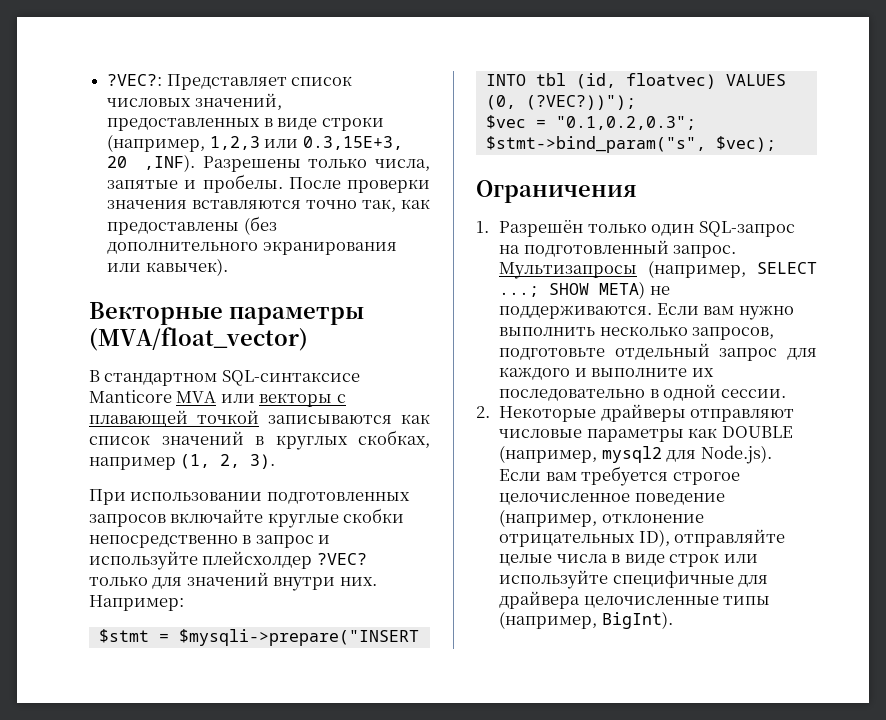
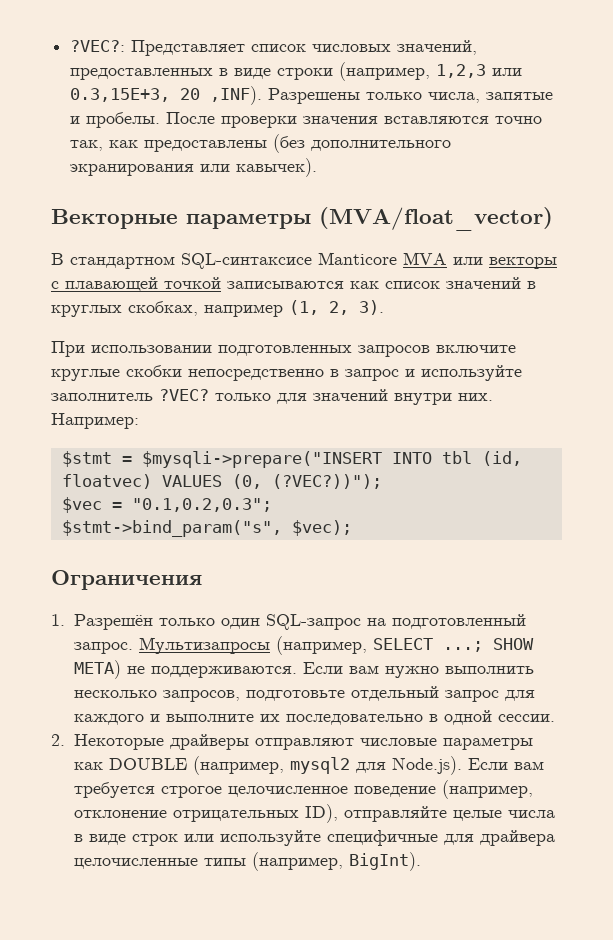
[170,509,264,523] включайте -> [436,345,516,353] включите
[202,551,313,569] плейсхолдер -> [51,393,153,401] заполнитель

